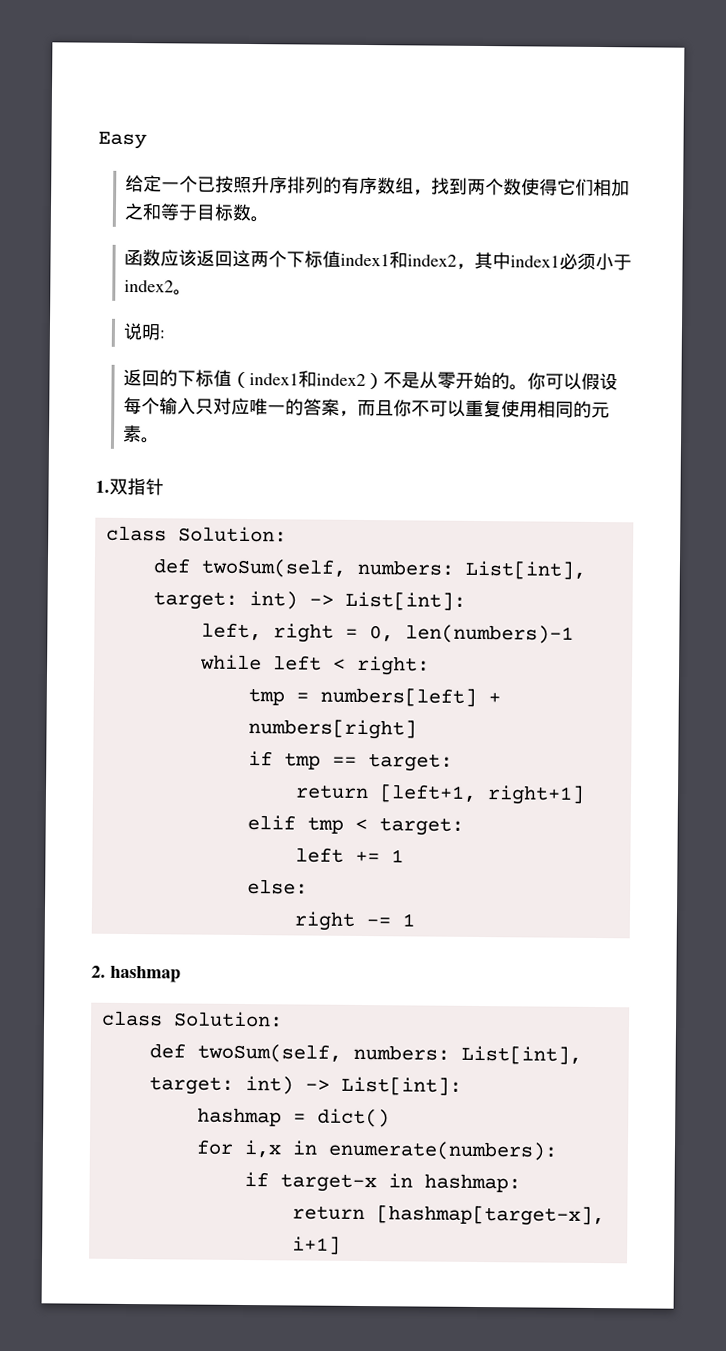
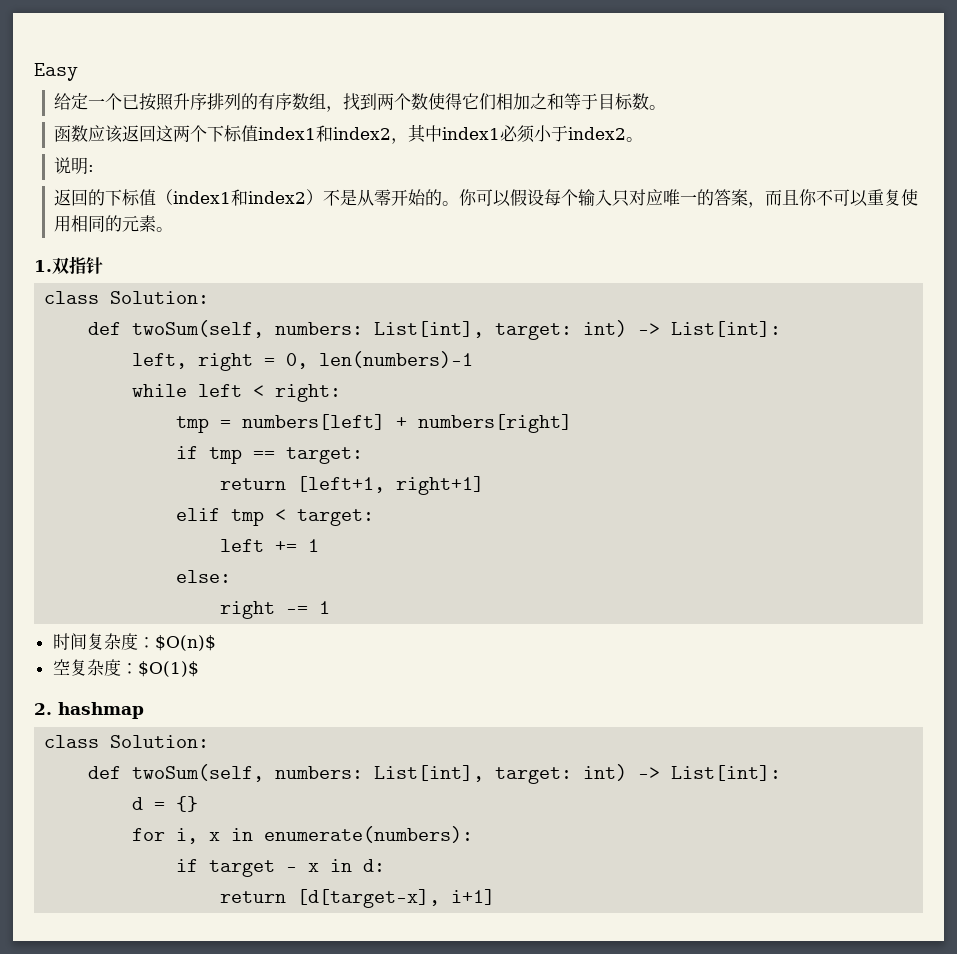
(415, 920) none -> [52,633,216,651] [52,659,199,677] // 时间复杂度：$O(n)$ // 空复杂度：$O(1)$
[196,1107,390,1128] hashmap = dict() -> [132,796,199,812] d = {}
[243,1139,282,1158] i,x -> [176,828,221,844] i, x
[279,1173,521,1193] [291,1205,605,1227] target-x in hashmap: // return [hashmap[target-x], -> [209,859,386,877] [220,889,441,908] target - x in d: // return [d[target-x],

